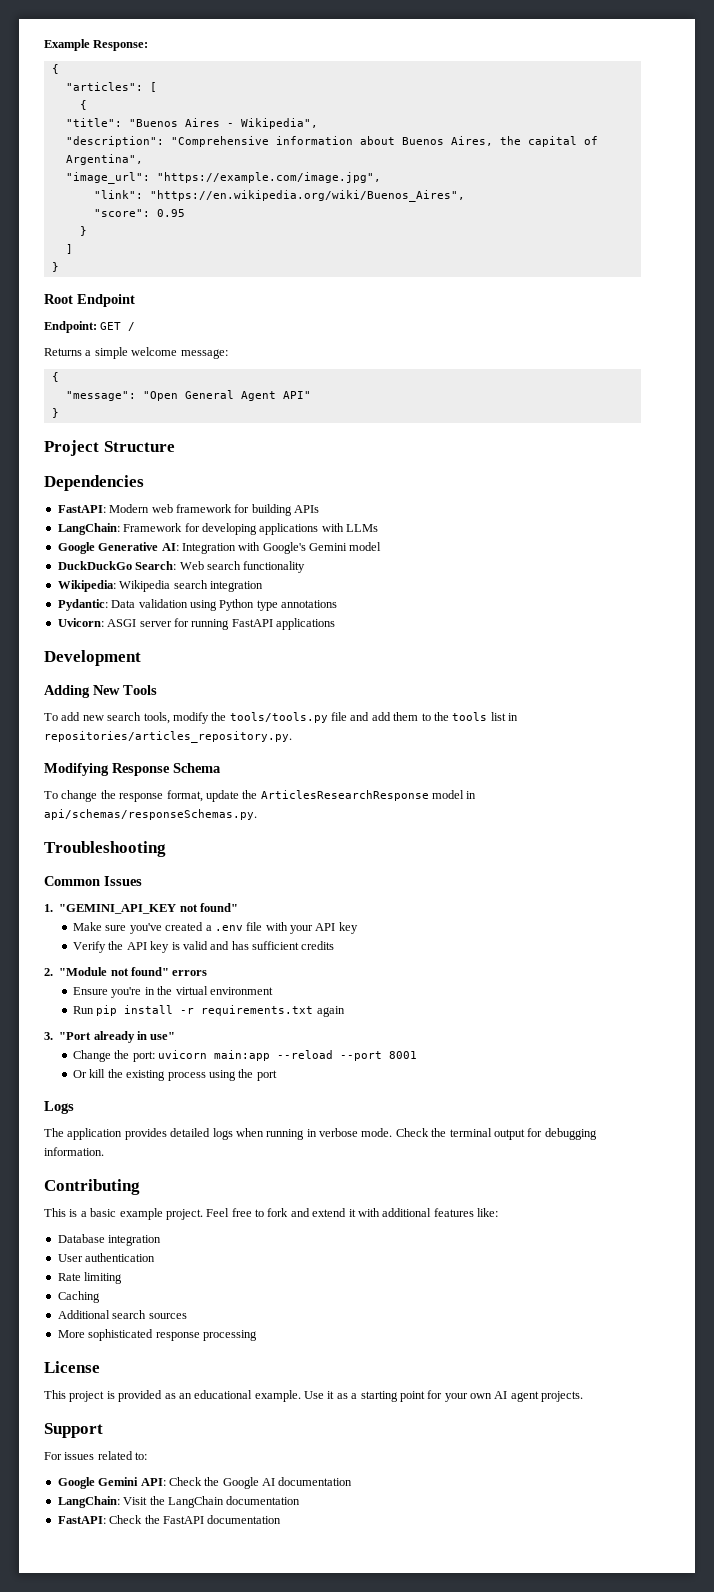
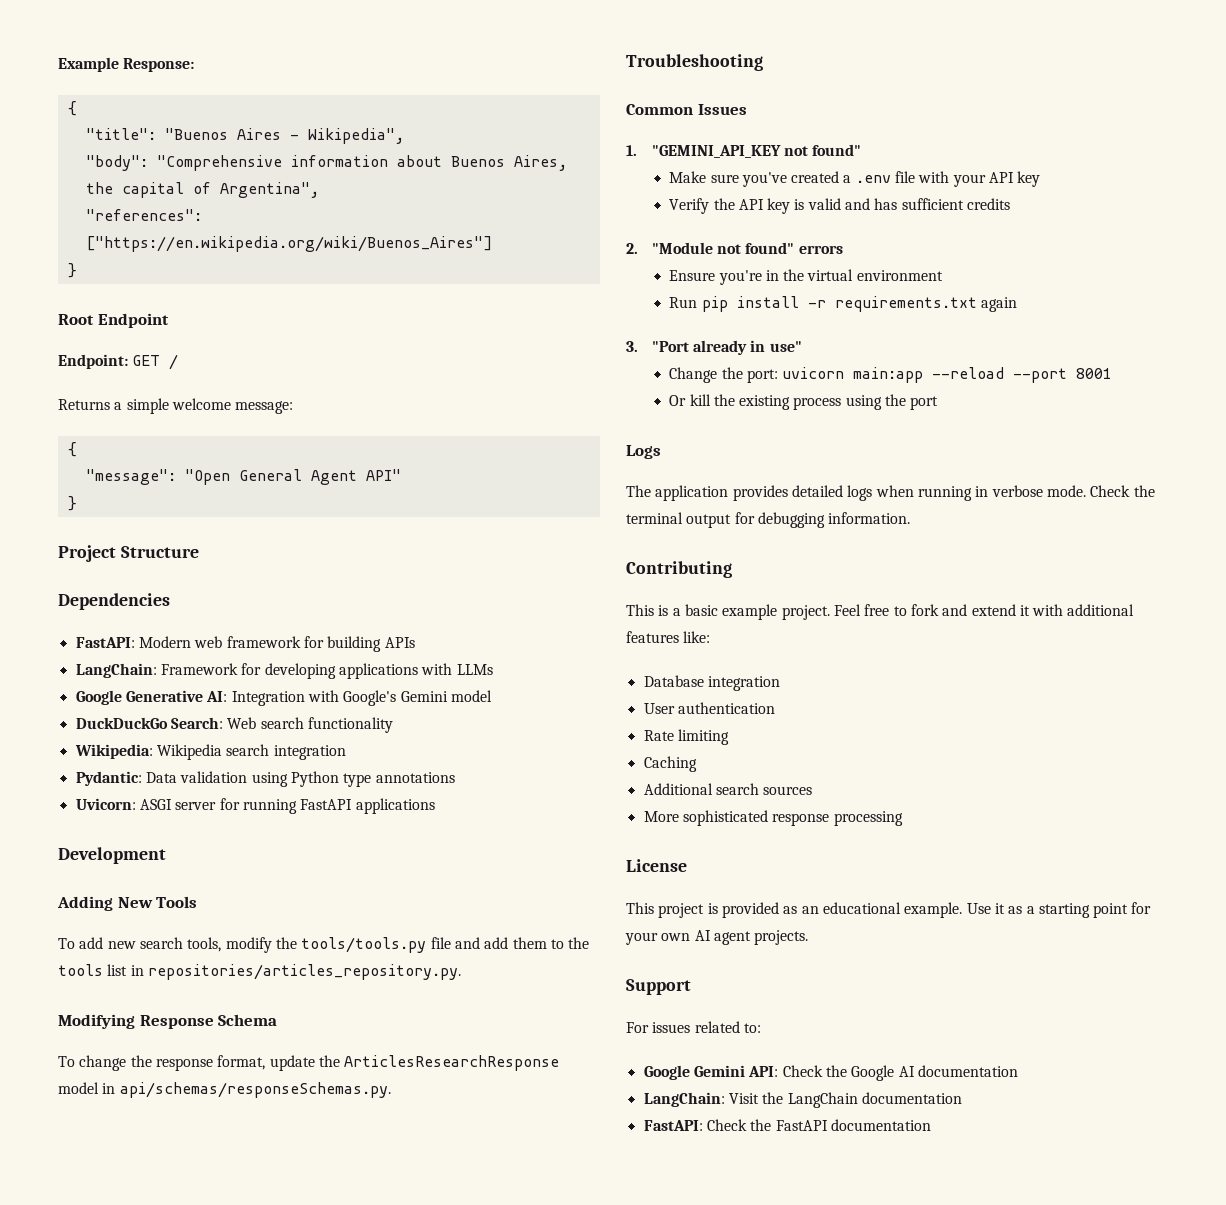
[65,82,157,92] [79,100,87,110] // "articles": [ // { -> (77, 108) none
[65,136,164,147] "description": -> [85,155,148,171] "body":
[65,172,381,184] [93,190,465,202] [93,209,185,217] [79,226,87,236] [65,244,73,254] "image_url": "https://example.com/image.jpg", // "link": "https://en.wikipedia.org/wiki/Buenos_Aires", // "score": 0.95 // } // ] -> [85,209,202,221] [85,236,492,252] "references": ["https://en.wikipedia.org/wiki/Buenos_Aires"]

